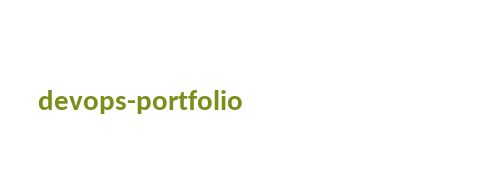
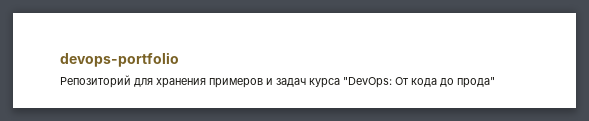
(243, 102) none -> [60,75,495,88] // Репозиторий для хранения примеров и задач курса "DevOps: От кода до прода"

